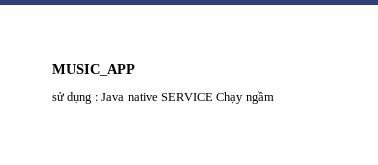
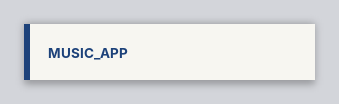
[52,91,274,104] // sử dụng : Java native SERVICE Chạy ngầm -> (128, 54) none

